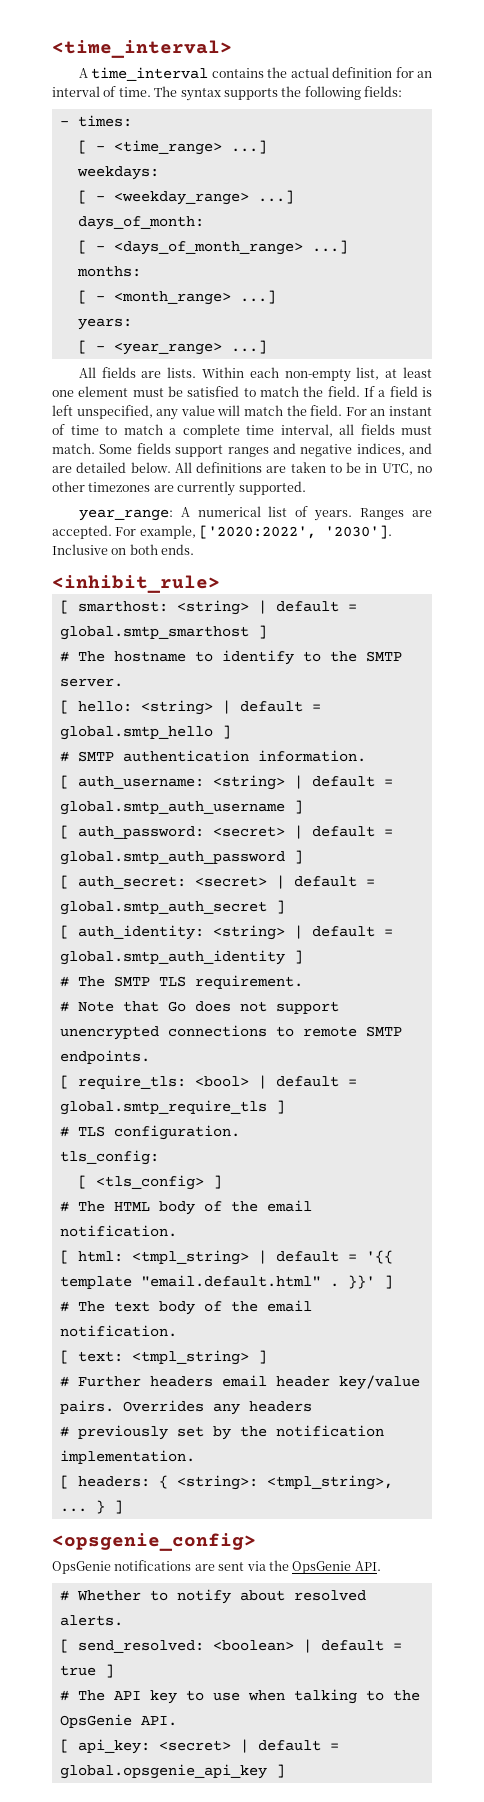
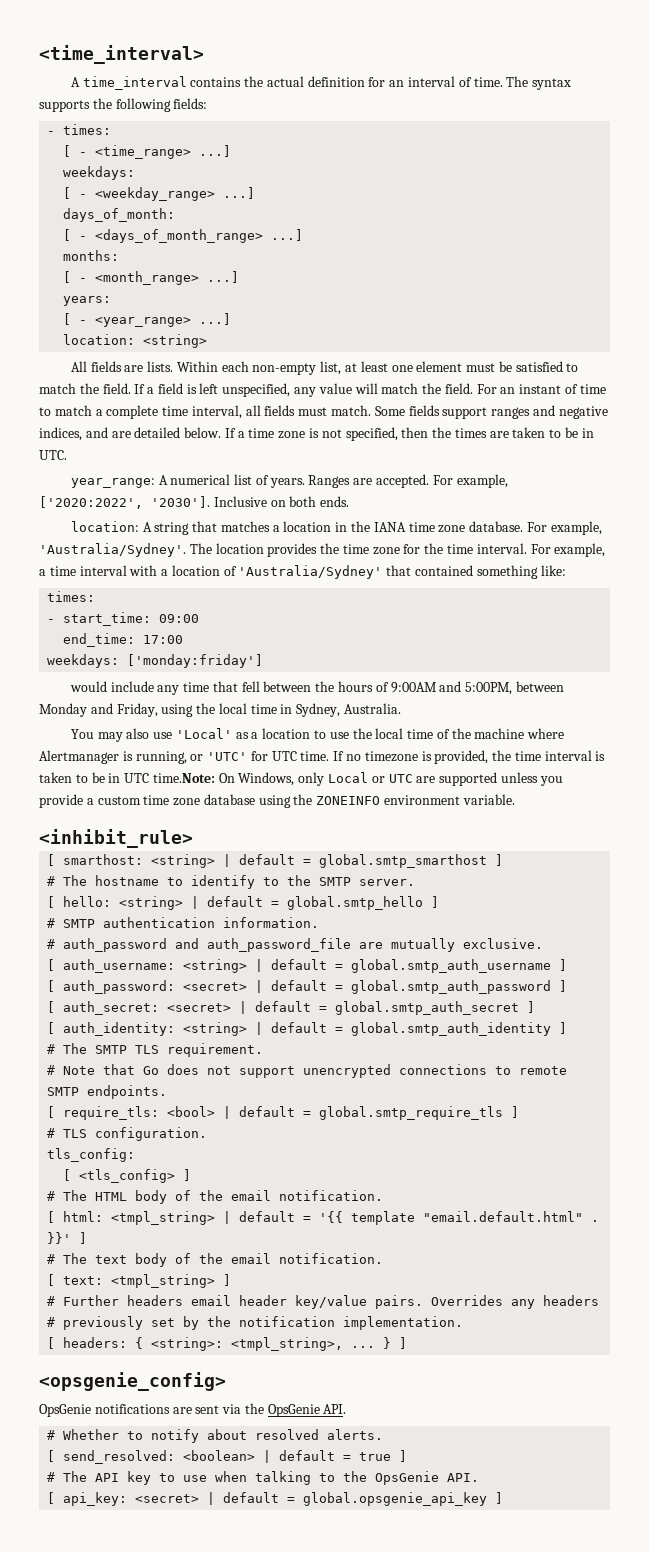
(267, 347) none -> [63,334,208,348] // location: <string>
[174,462,263,473] All definitions -> [224,427,487,441] If a time zone is not specified, then the times
[381,463,432,475] [52,481,306,496] UTC, no other timezones are currently supported. -> [39,450,67,460] UTC.
(195, 549) none -> [70,521,602,535] [39,543,606,557] [39,565,566,579] [47,591,96,602] [47,612,200,626] [63,633,184,647] [47,654,264,668] [69,681,564,695] [39,703,402,717] [70,728,565,742] [39,750,606,764] [39,772,563,786] [39,794,515,808] // location: A string that matches a location in the IANA time zone database. For example, 'Australia/Sydney'. The location provides the time zone for the time interval. For example, a time interval with a location of 'Australia/Sydney' that contained something like: // times: // - start_time: 09:00 // end_time: 17:00 // weekdays: ['monday:friday'] // would include any time that fell between the hours of 9:00AM and 5:00PM, between Monday and Friday, using the local time in Sydney, Australia. // You may also use 'Local' as a location to use the local time of the machine where Alertmanager is running, or 'UTC' for UTC time. If no timezone is provided, the time interval is taken to be in UTC time.Note: On Windows, only Local or UTC are supported unless you provide a custom time zone database using the ZONEINFO environment variable.
(366, 756) none -> [47,938,544,952] // # auth_password and auth_password_file are mutually exclusive.

